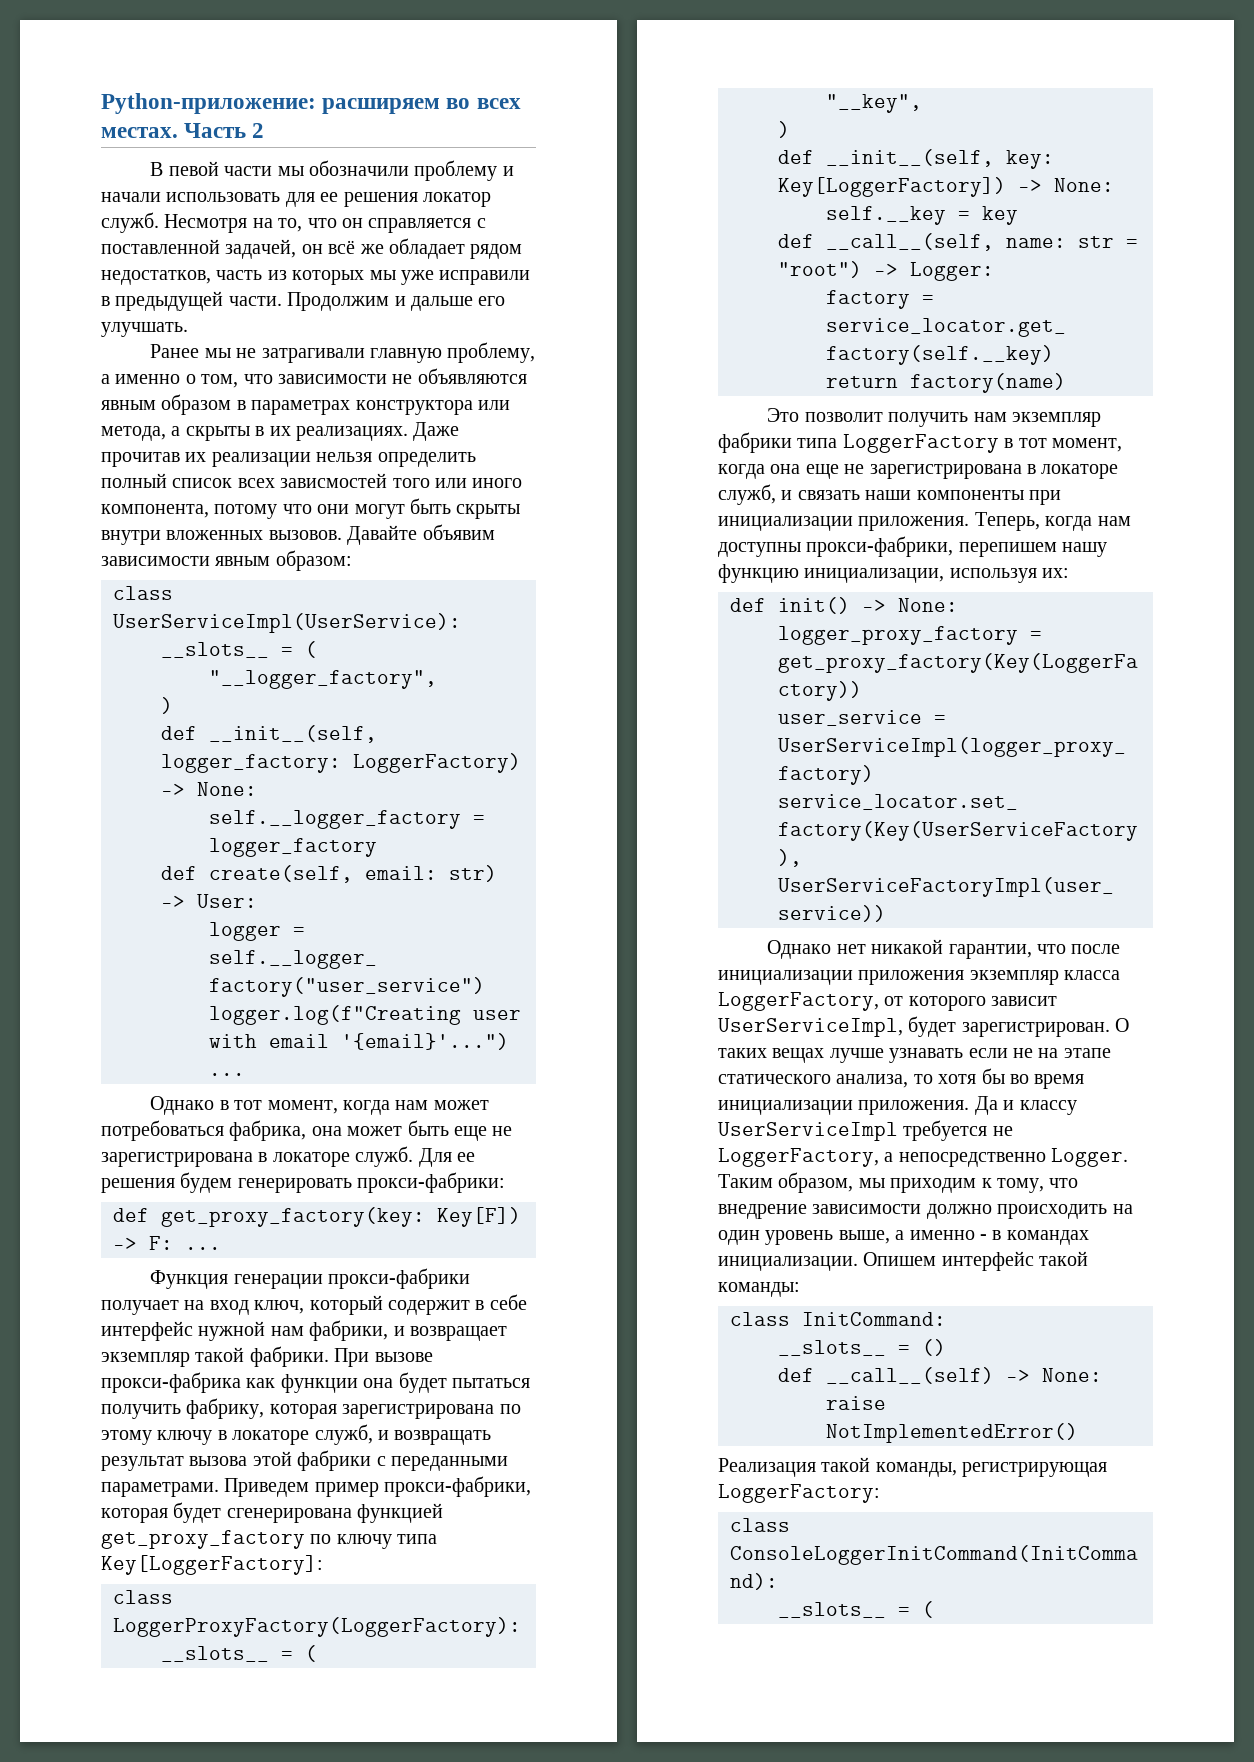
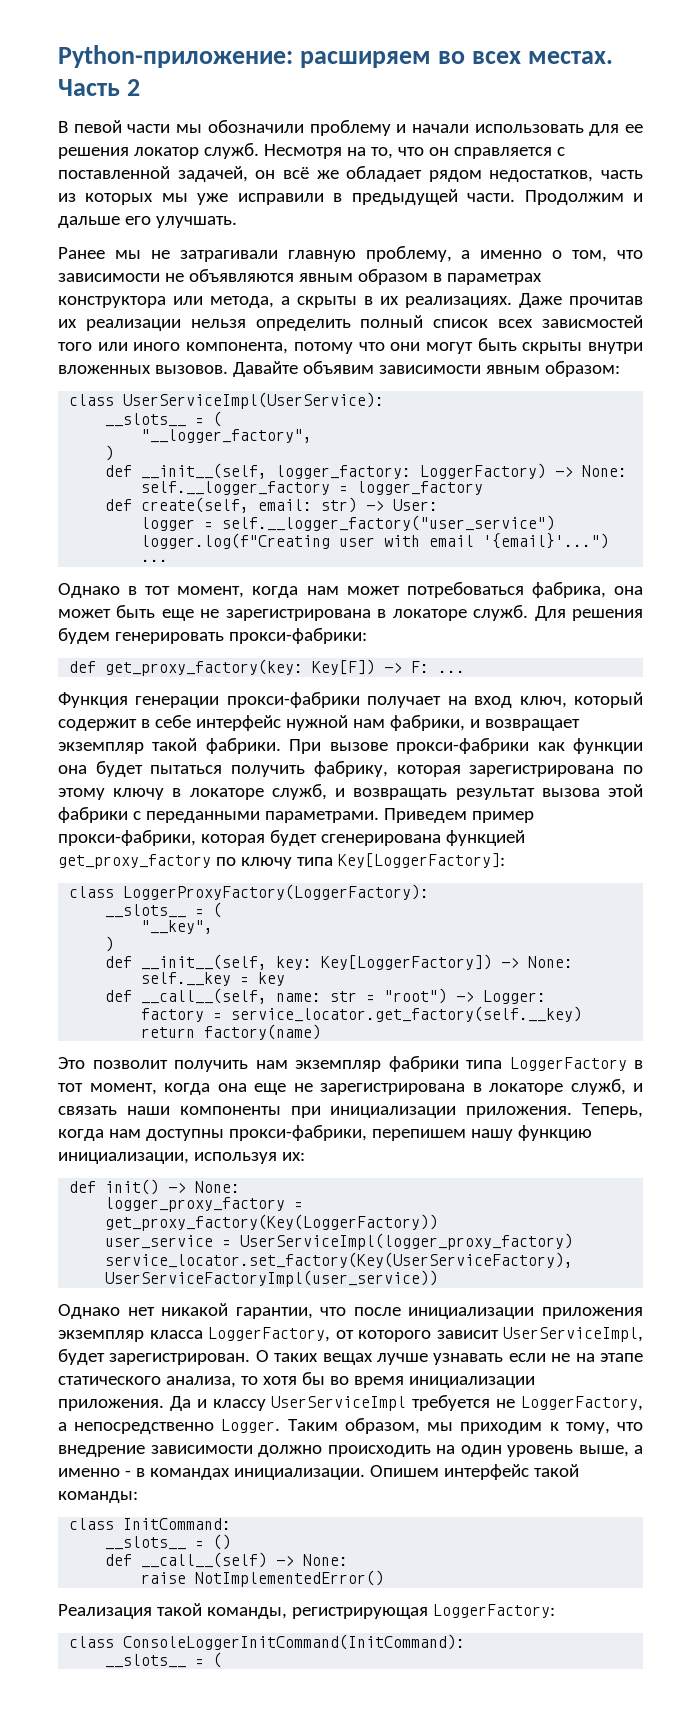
[457,1152,475,1162] ее -> (566, 613) none
[101,1372,241,1393] прокси-фабрика -> [396,738,530,754] прокси-фабрики

